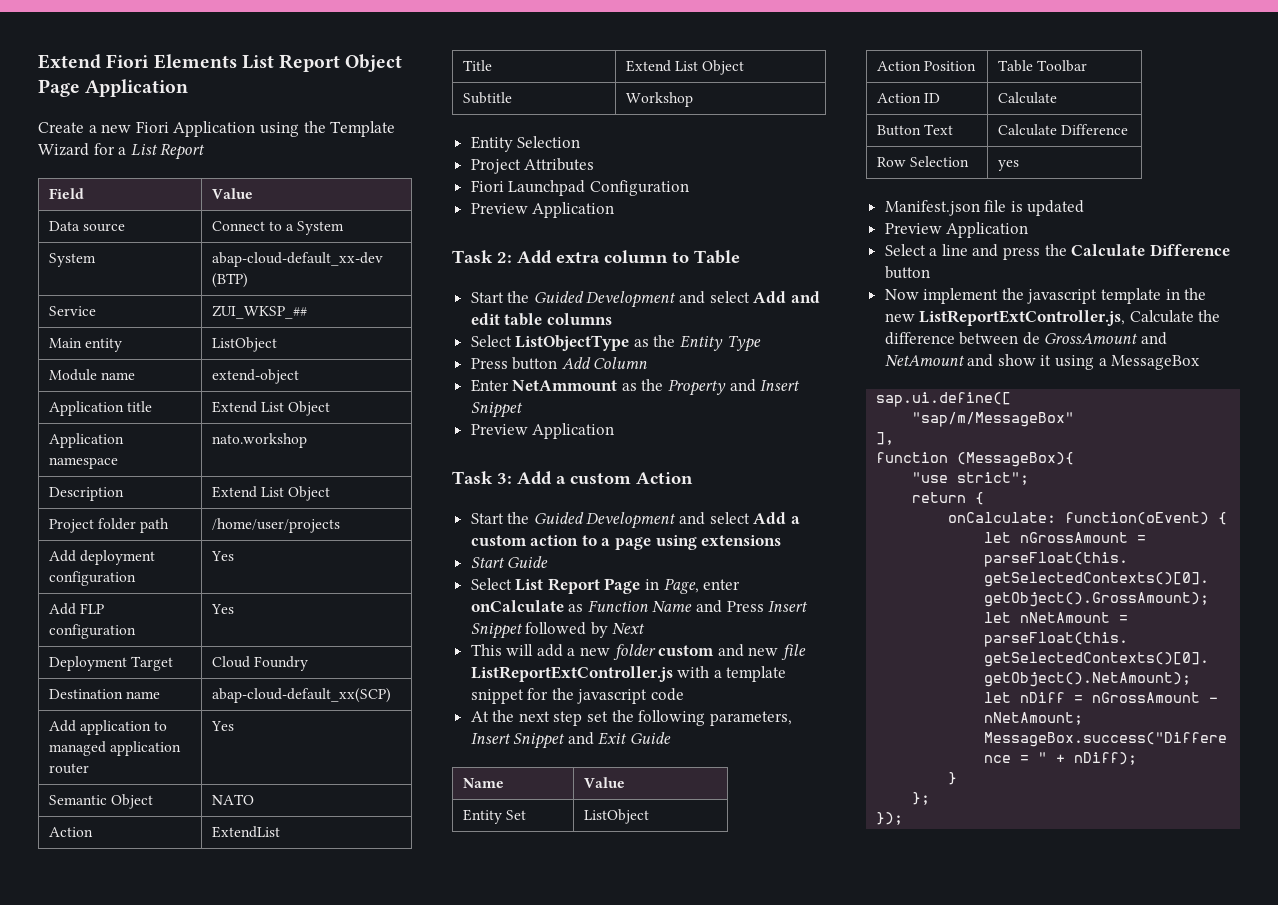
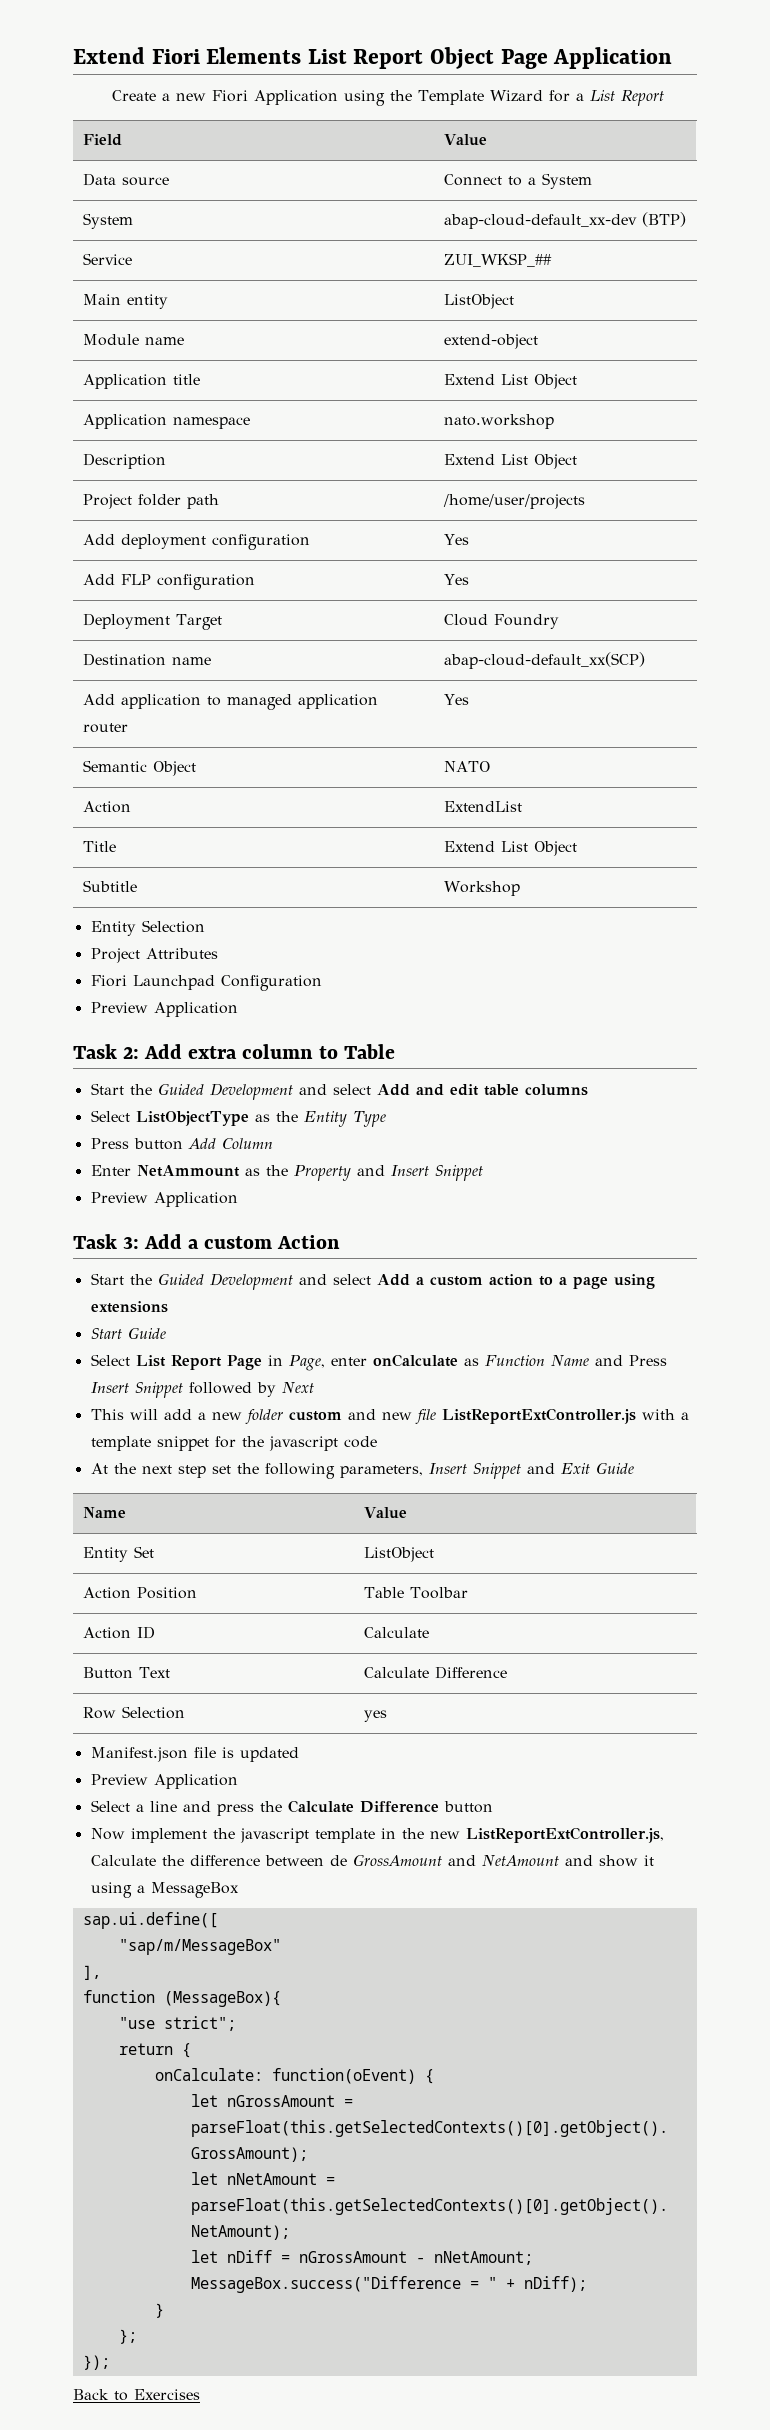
(904, 818) none -> [73,2389,200,2401] // Back to Exercises

